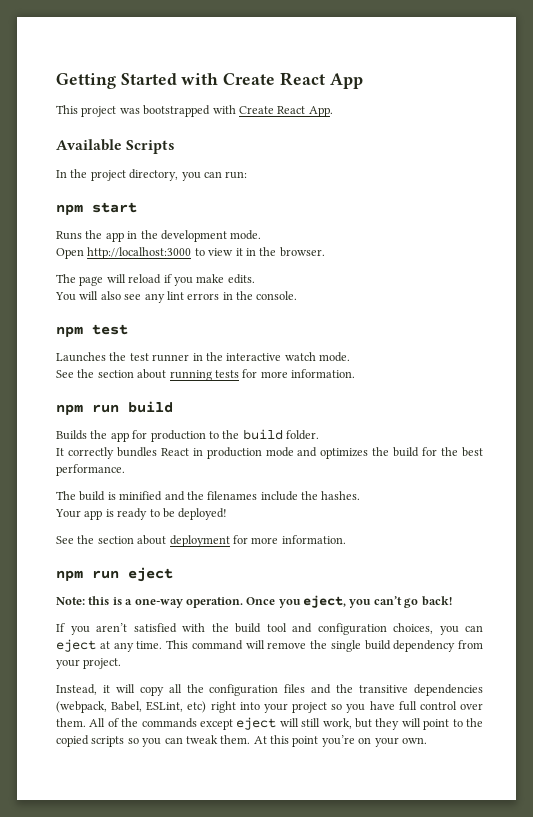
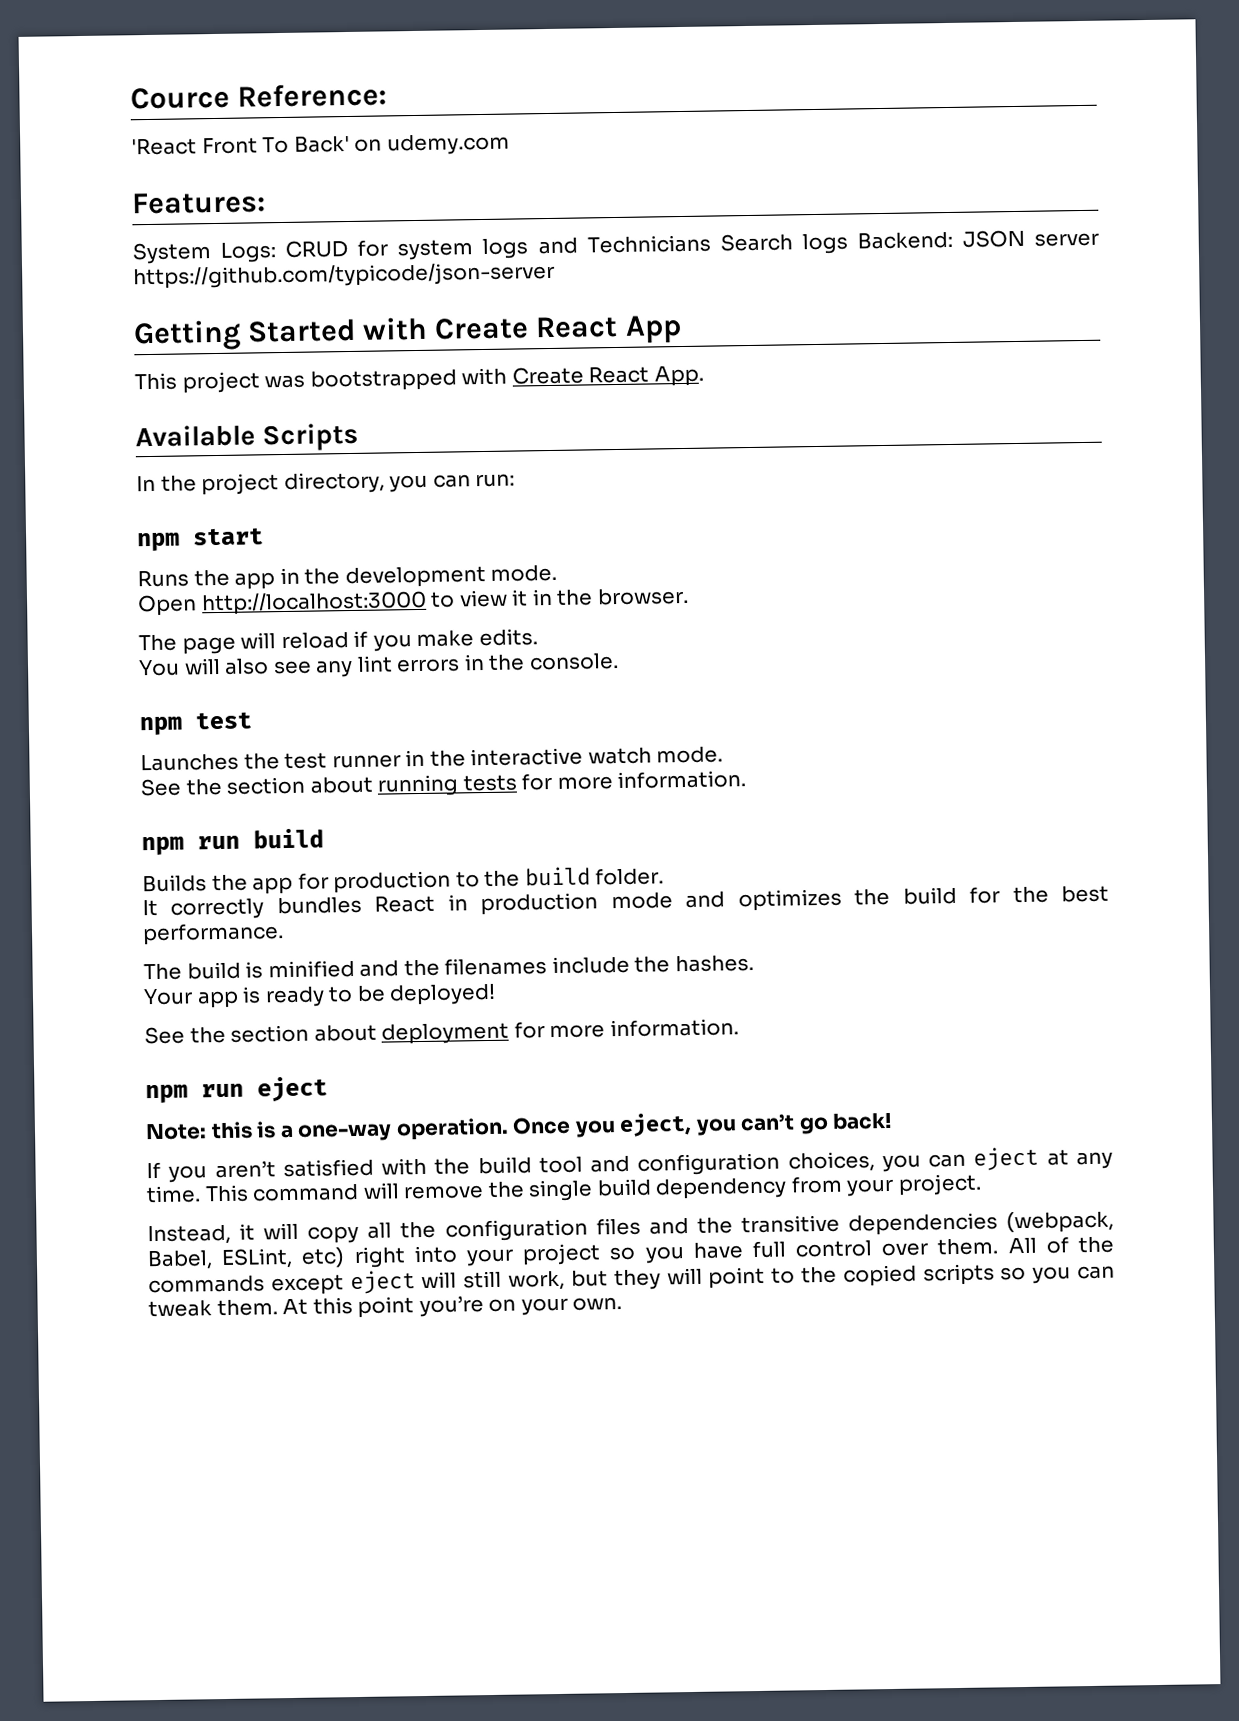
(56, 81) none -> [130,83,388,110] [131,133,510,156] [131,191,266,215] [132,229,1099,265] [133,261,555,290] Cource Reference: // 'React Front To Back' on udemy.com // Features: // System Logs: CRUD for system logs and Technicians Search logs Backend: JSON server https://github.com/typicode/json-server //

